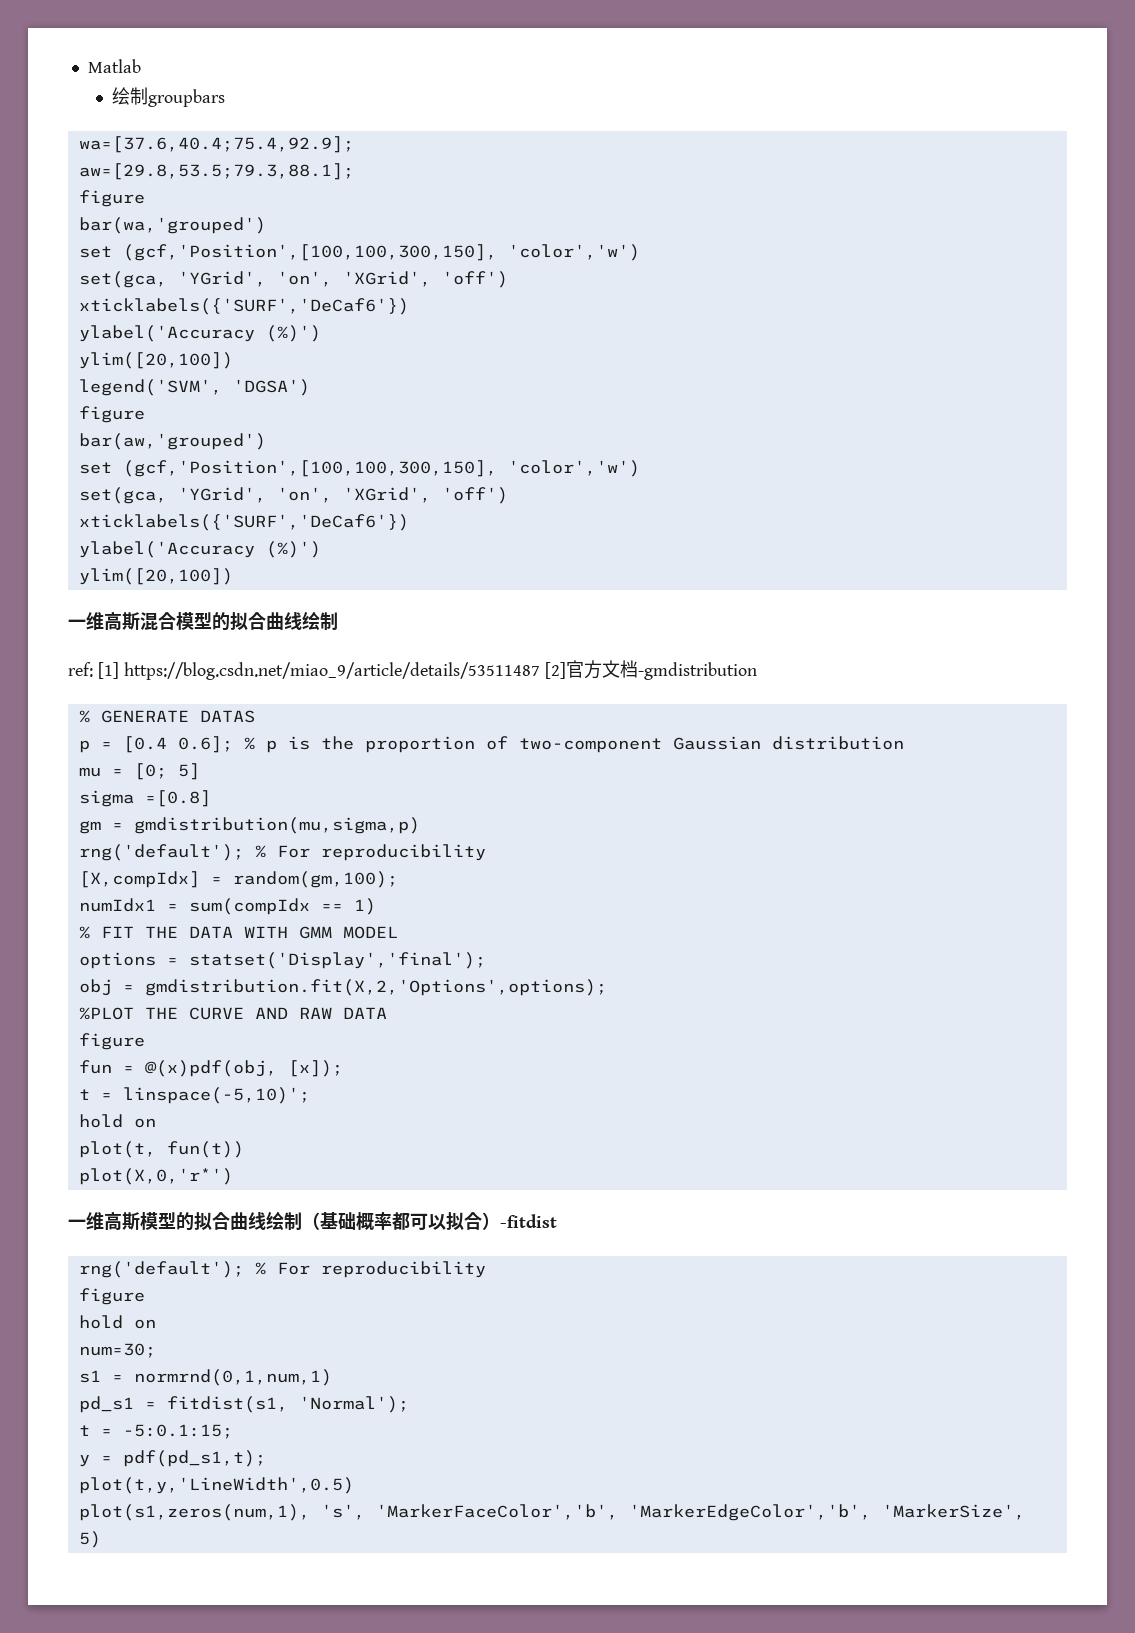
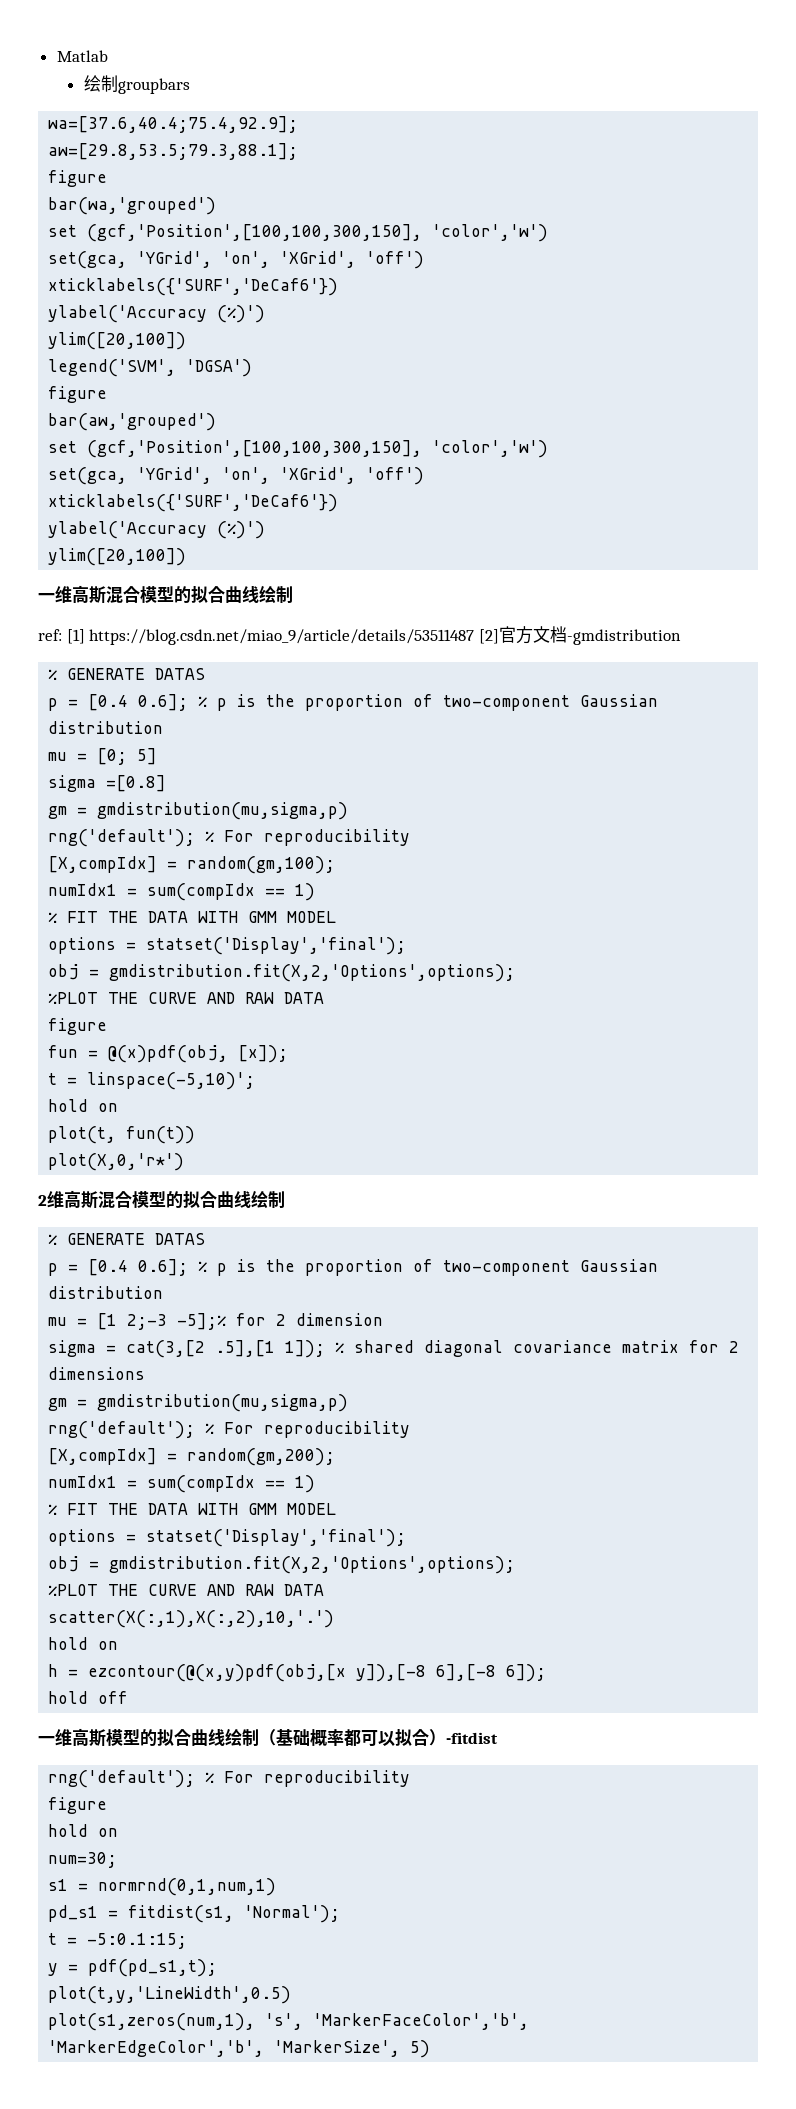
(233, 1176) none -> [38,1190,285,1209] [48,1233,206,1245] [48,1259,659,1276] [48,1286,164,1299] [48,1313,384,1330] [48,1340,740,1358] [48,1367,146,1380] [48,1394,349,1412] [48,1421,411,1439] [48,1448,336,1466] [48,1475,316,1493] [48,1503,337,1515] [48,1529,407,1547] [48,1556,516,1574] [48,1584,325,1596] [48,1610,335,1628] [48,1637,119,1650] [48,1664,547,1682] [48,1691,129,1704] // 2维高斯混合模型的拟合曲线绘制 // % GENERATE DATAS // p = [0.4 0.6]; % p is the proportion of two-component Gaussian distribution // mu = [1 2;-3 -5];% for 2 dimension // sigma = cat(3,[2 .5],[1 1]); % shared diagonal covariance matrix for 2 dimensions // gm = gmdistribution(mu,sigma,p) // rng('default'); % For reproducibility // [X,compIdx] = random(gm,200); // numIdx1 = sum(compIdx == 1) // % FIT THE DATA WITH GMM MODEL // options = statset('Display','final'); // obj = gmdistribution.fit(X,2,'Options',options); // %PLOT THE CURVE AND RAW DATA // scatter(X(:,1),X(:,2),10,'.') // hold on // h = ezcontour(@(x,y)pdf(obj,[x y]),[-8 6],[-8 6]); // hold off

